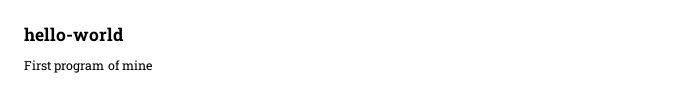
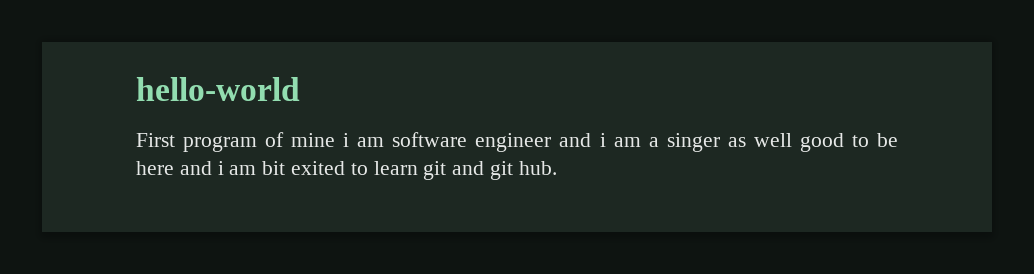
(153, 65) none -> [343,132,898,152] [136,161,557,180] i am software engineer and i am a singer as well good to be here and i am bit exited to learn git and git hub.

